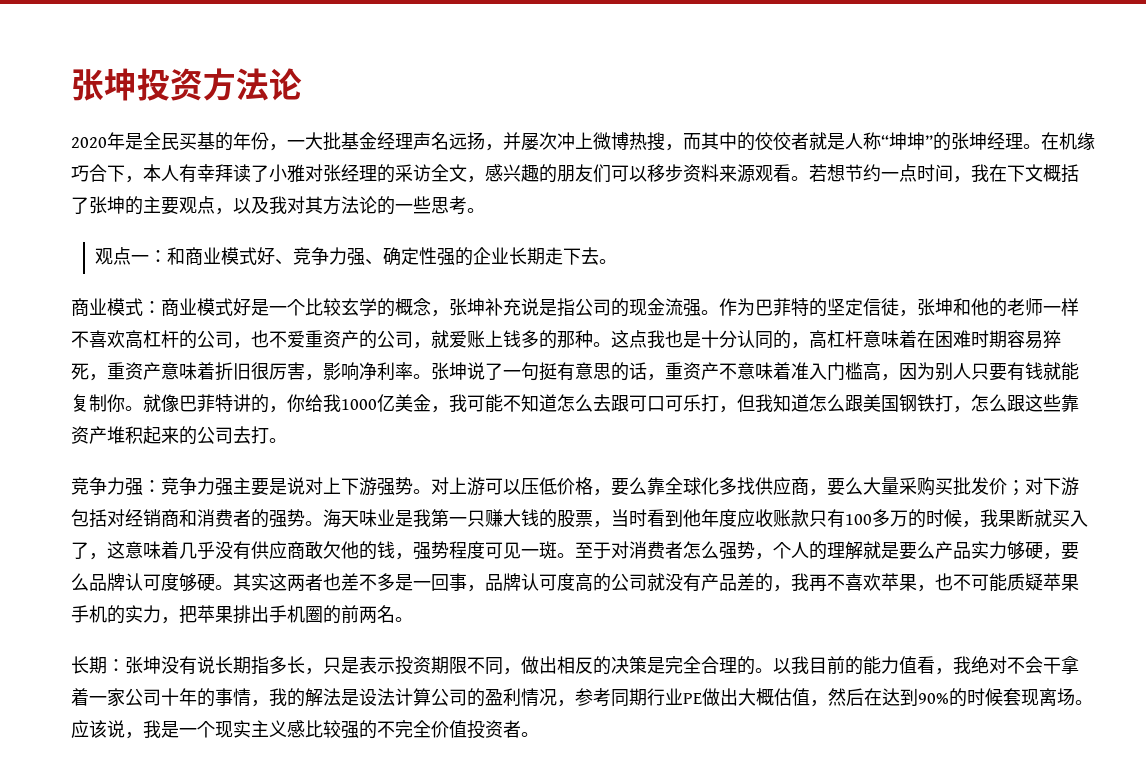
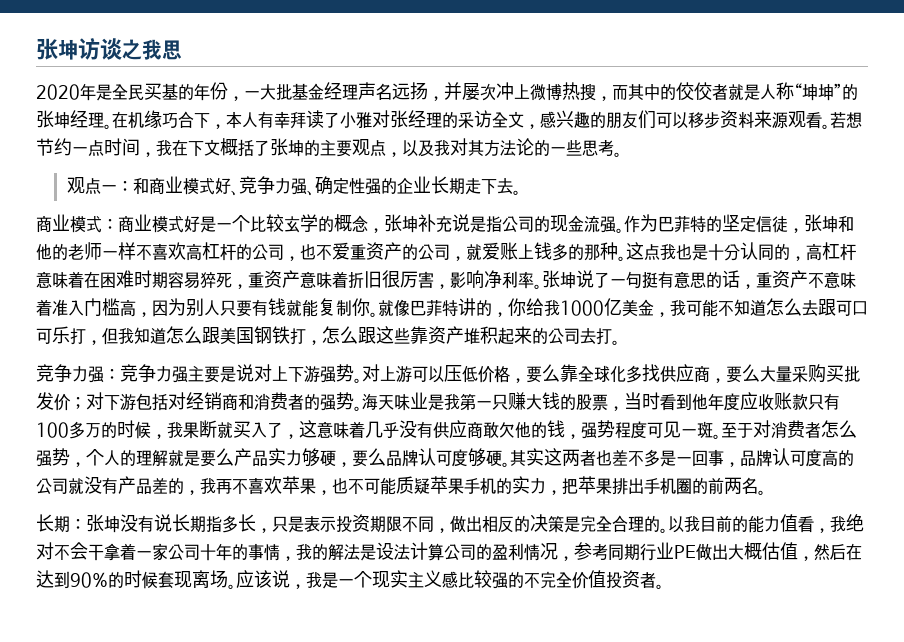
[71,68,302,101] 张坤投资方法论 -> [36,38,182,60] 张坤访谈之我思

